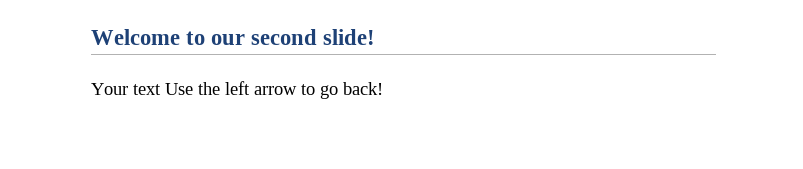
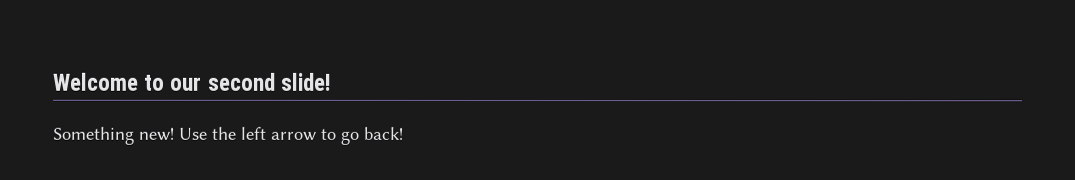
[91,83,161,95] Your text -> [52,126,174,145] Something new!

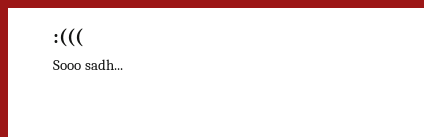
[52,72,332,91] [52,126,403,145] Welcome to our second slide! // Something new! Use the left arrow to go back! -> [53,28,83,47] [53,59,123,70] :((( // Sooo sadh...

